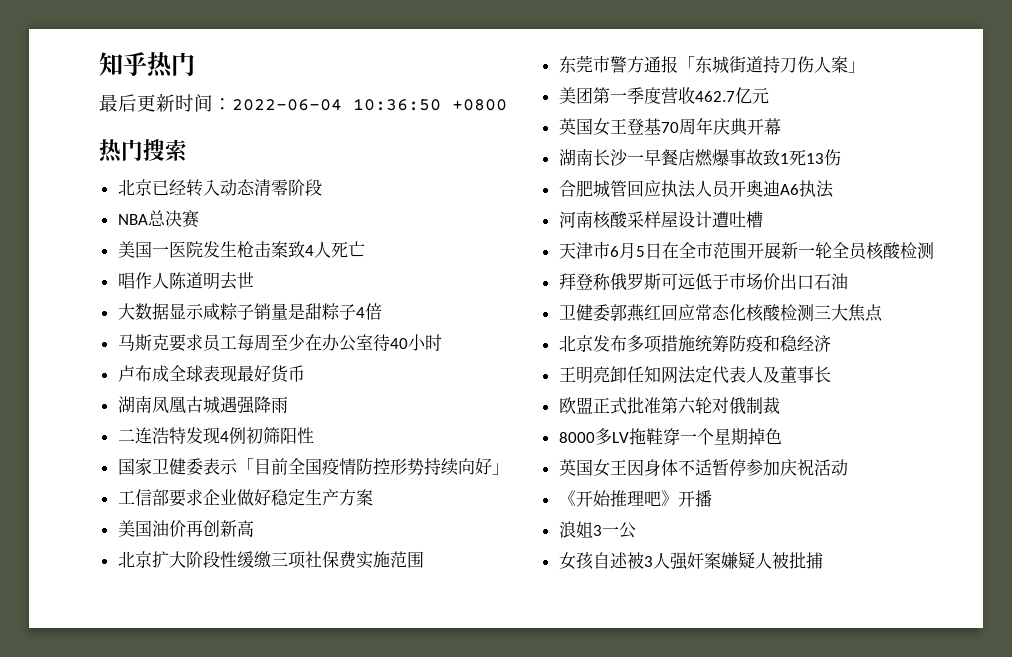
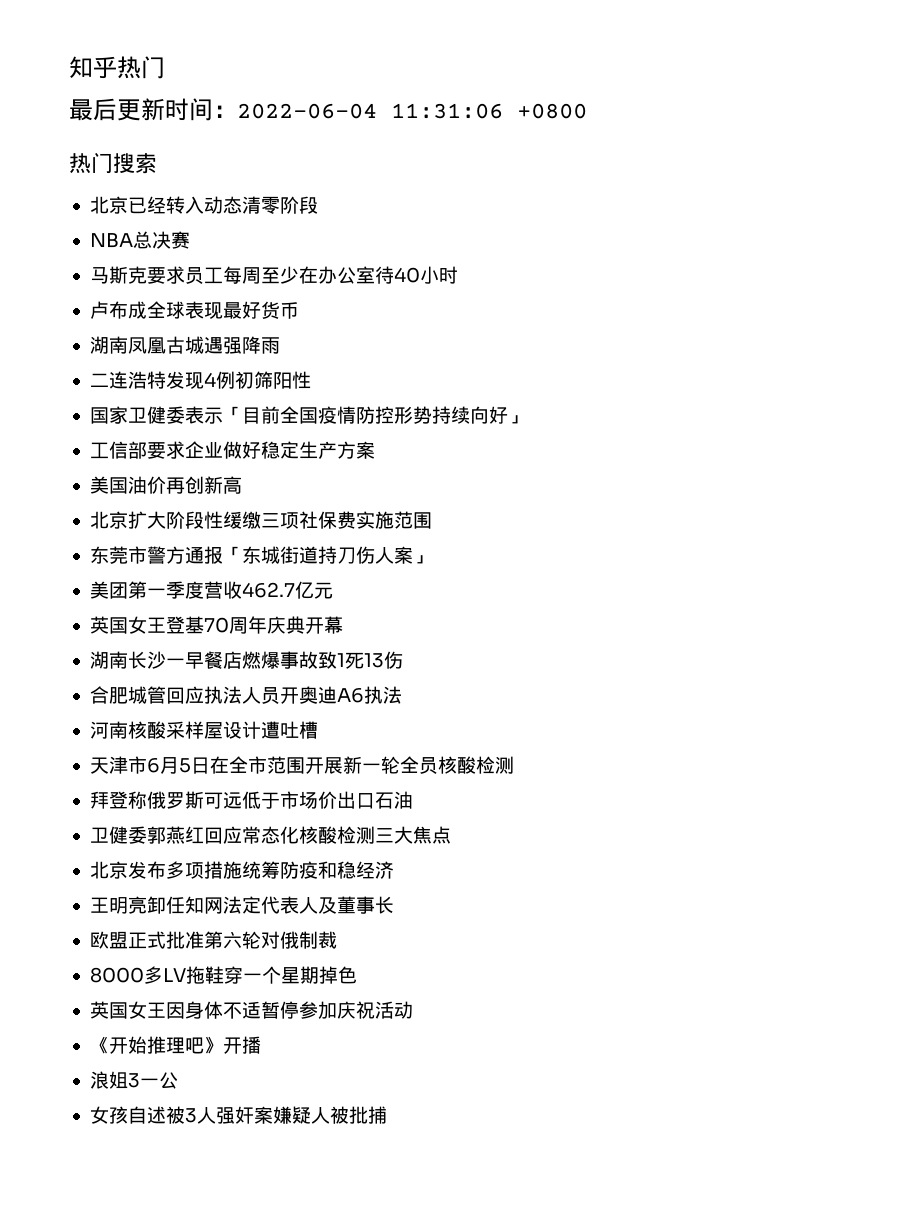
[353,98,441,111] 10:36:50 -> [391,103,503,119] 11:31:06
[117,241,365,258] [117,272,254,290] [117,303,382,321] // 美国一医院发生枪击案致4人死亡 // 唱作人陈道明去世 // 大数据显示咸粽子销量是甜粽子4倍 -> (190, 240) none

